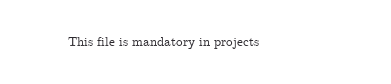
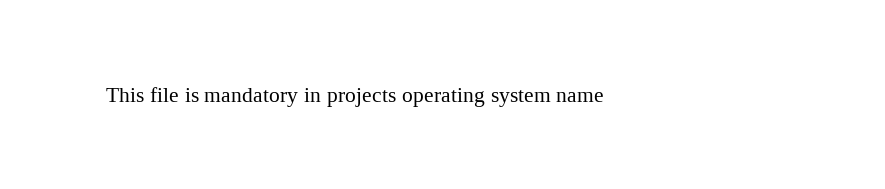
(259, 43) none -> [401,88,605,107] operating system name

